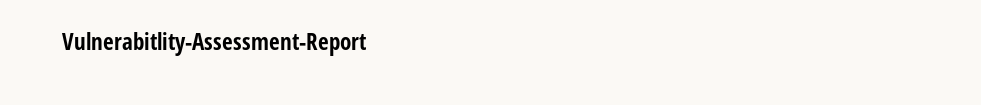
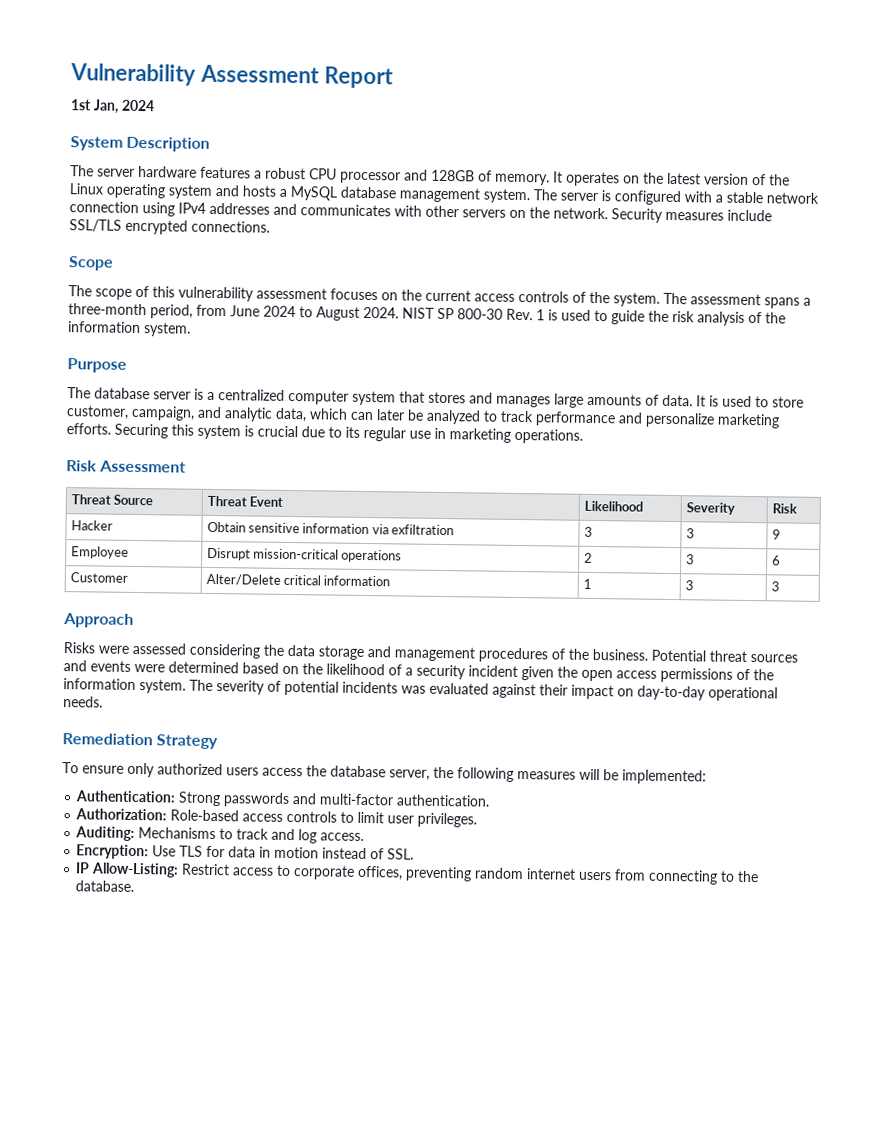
[62,32,366,56] Vulnerabitlity-Assessment-Report -> [70,63,394,89] [70,99,155,114] [70,136,211,152] [70,165,790,187] [69,183,819,206] [69,201,772,223] [69,219,270,235] [68,256,114,271] [68,285,811,309] [68,303,786,326] [68,321,191,337] [67,358,127,373] [67,387,804,408] [66,405,780,429] [66,423,583,444] [66,460,187,473] [70,494,154,506] [206,495,284,507] [583,500,643,512] [685,502,735,515] [771,503,797,514] [70,520,113,531] [206,521,455,536] [583,526,593,537] [685,528,695,539] [771,529,781,540] [70,546,129,559] [206,547,403,563] [583,552,593,563] [685,554,695,565] [771,555,781,566] [69,572,128,583] [205,573,391,587] [582,578,592,589] [684,580,694,591] [770,581,780,592] [63,613,134,628] [63,642,798,663] [63,660,774,683] [63,678,778,702] [63,696,103,708] [62,733,219,750] [62,762,707,785] [75,790,491,808] [75,808,478,828] [75,826,365,844] [76,844,415,860] [75,862,760,885] [75,880,135,892] Vulnerability Assessment Report // 1st Jan, 2024 // System Description // The server hardware features a robust CPU processor and 128GB of memory. It operates on the latest version of the Linux operating system and hosts a MySQL database management system. The server is configured with a stable network connection using IPv4 addresses and communicates with other servers on the network. Security measures include SSL/TLS encrypted connections. // Scope // The scope of this vulnerability assessment focuses on the current access controls of the system. The assessment spans a three-month period, from June 2024 to August 2024. NIST SP 800-30 Rev. 1 is used to guide the risk analysis of the information system. // Purpose // The database server is a centralized computer system that stores and manages large amounts of data. It is used to store customer, campaign, and analytic data, which can later be analyzed to track performance and personalize marketing efforts. Securing this system is crucial due to its regular use in marketing operations. // Risk Assessment // Threat Source | Threat Event | Likelihood | Severity | Risk // Hacker | Obtain sensitive information via exfiltration | 3 | 3 | 9 // Employee | Disrupt mission-critical operations | 2 | 3 | 6 // Customer | Alter/Delete critical information | 1 | 3 | 3 // Approach // Risks were assessed considering the data storage and management procedures of the business. Potential threat sources and events were determined based on the likelihood of a security incident given the open access permissions of the information system. The severity of potential incidents was evaluated against their impact on day-to-day operational needs. // Remediation Strategy // To ensure only authorized users access the database server, the following measures will be implemented: // Authentication: Strong passwords and multi-factor authentication. // Authorization: Role-based access controls to limit user privileges. // Auditing: Mechanisms to track and log access. // Encryption: Use TLS for data in motion instead of SSL. // IP Allow-Listing: Restrict access to corporate offices, preventing random internet users from connecting to the database.

